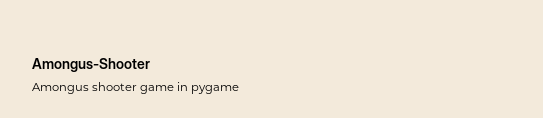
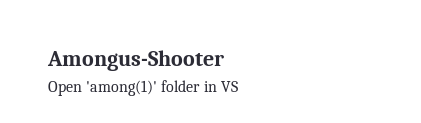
[32,82,240,94] Amongus shooter game in pygame -> [48,80,238,96] Open 'among(1)' folder in VS

